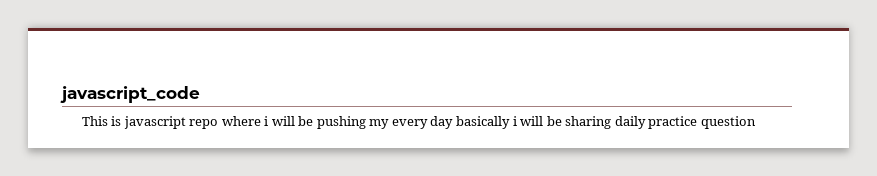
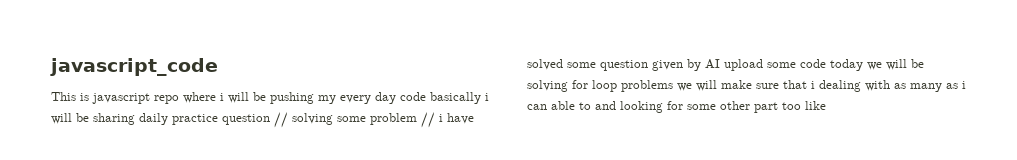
(454, 122) none -> [400,92,426,101] code
(756, 122) none -> [274,112,474,128] [527,59,924,71] [527,80,966,92] [527,101,826,113] // solving some problem // i have solved some question given by AI upload some code today we will be solving for loop problems we will make sure that i dealing with as many as i can able to and looking for some other part too like

